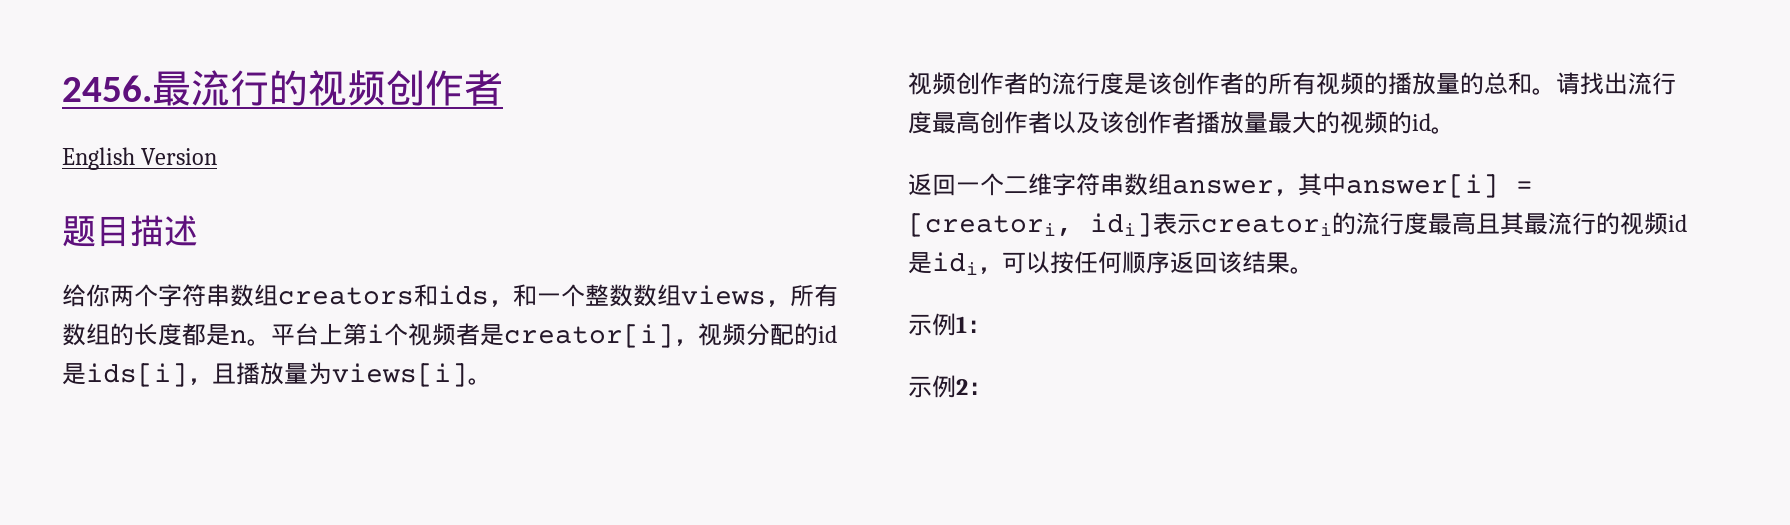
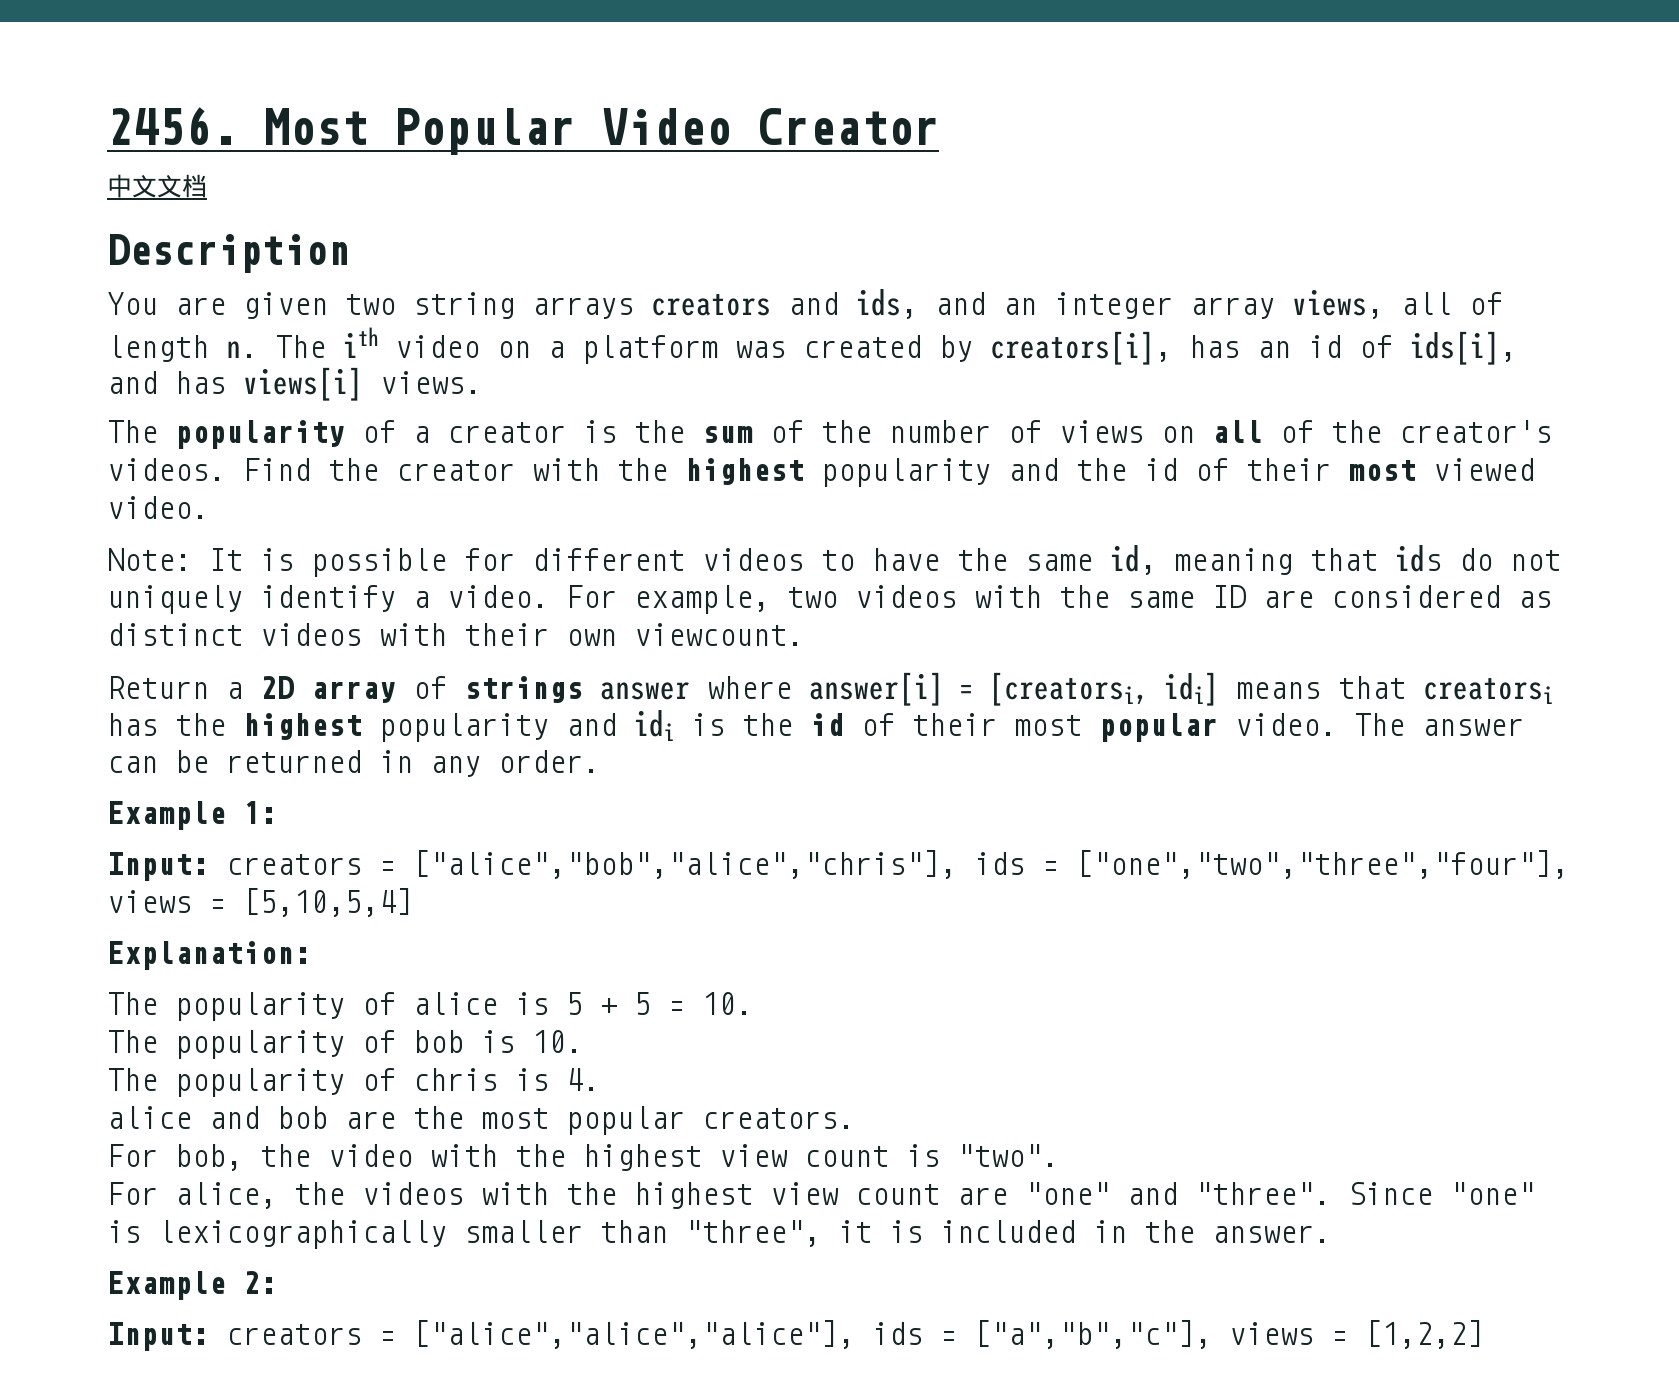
[152,70,503,106] [62,147,218,170] [62,215,198,247] [62,284,838,307] [62,323,837,348] [62,362,492,387] [908,72,1676,95] [908,111,1455,134] [908,173,1533,198] [908,212,1687,237] [908,251,1314,275] [908,313,991,336] [908,375,992,398] 最流行的视频创作者 // English Version // 题目描述 // 给你两个字符串数组creators和ids，和一个整数数组views，所有数组的长度都是n。平台上第i个视频者是creator[i]，视频分配的id是ids[i]，且播放量为views[i]。 // 视频创作者的流行度是该创作者的所有视频的播放量的总和。请找出流行度最高创作者以及该创作者播放量最大的视频的id。 // 返回一个二维字符串数组answer，其中answer[i] = [creatori, idi]表示creatori的流行度最高且其最流行的视频id是idi，可以按任何顺序返回该结果。 // 示例1： // 示例2： -> [263,108,939,155] [107,174,207,198] [107,234,349,273] [107,289,1503,319] [107,327,1517,365] [107,367,482,401] [107,420,1552,449] [107,458,1535,487] [107,496,209,519] [107,545,1561,577] [107,585,1552,614] [107,623,804,646] [107,672,1553,706] [107,710,1524,742] [107,750,600,777] [107,801,277,830] [107,850,1569,881] [107,888,413,917] [107,941,311,970] [107,992,753,1021] [107,1030,583,1059] [107,1068,600,1097] [107,1106,855,1135] [107,1144,1059,1171] [107,1182,1535,1209] [107,1220,1331,1249] [107,1271,277,1300] [107,1320,1484,1351] Most Popular Video Creator // 中文文档 // Description // You are given two string arrays creators and ids, and an integer array views, all of length n. The ith video on a platform was created by creators[i], has an id of ids[i], and has views[i] views. // The popularity of a creator is the sum of the number of views on all of the creator's videos. Find the creator with the highest popularity and the id of their most viewed video. // Note: It is possible for different videos to have the same id, meaning that ids do not uniquely identify a video. For example, two videos with the same ID are considered as distinct videos with their own viewcount. // Return a 2D array of strings answer where answer[i] = [creatorsi, idi] means that creatorsi has the highest popularity and idi is the id of their most popular video. The answer can be returned in any order. // Example 1: // Input: creators = ["alice","bob","alice","chris"], ids = ["one","two","three","four"], views = [5,10,5,4] // Explanation: // The popularity of alice is 5 + 5 = 10. // The popularity of bob is 10. // The popularity of chris is 4. // alice and bob are the most popular creators. // For bob, the video with the highest view count is "two". // For alice, the videos with the highest view count are "one" and "three". Since "one" is lexicographically smaller than "three", it is included in the answer. // Example 2: // Input: creators = ["alice","alice","alice"], ids = ["a","b","c"], views = [1,2,2]

